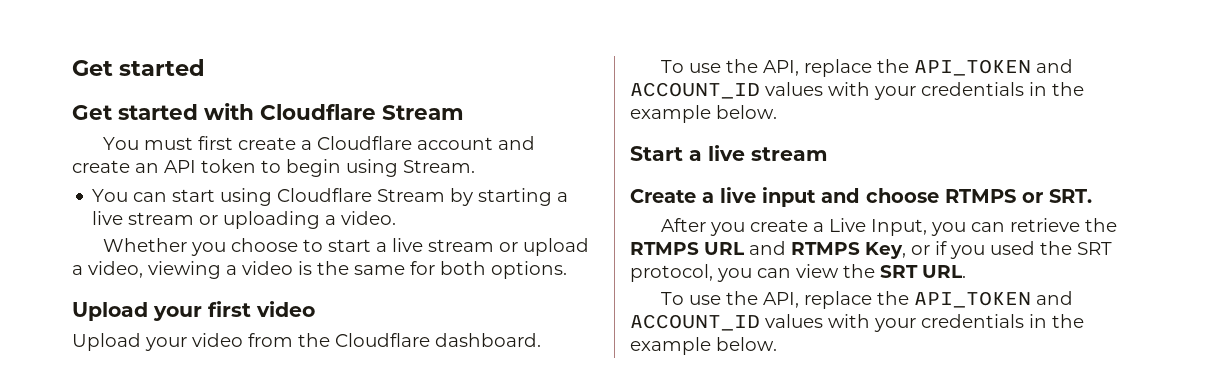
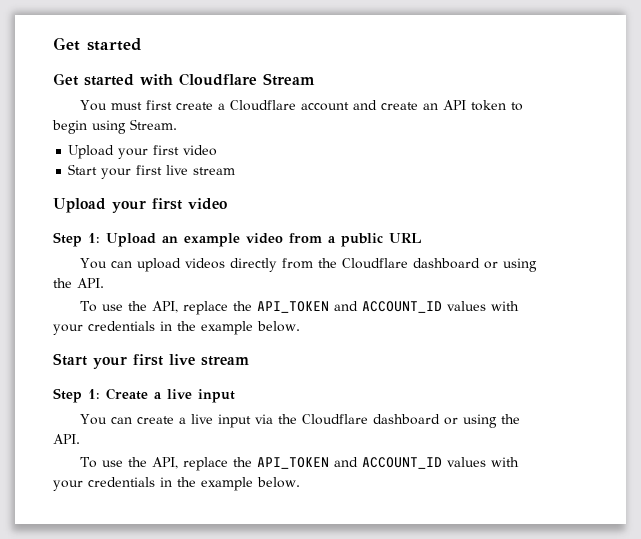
[92,188,569,206] [92,211,397,229] [102,238,589,256] [72,261,567,279] [72,301,315,321] [72,333,541,351] You can start using Cloudflare Stream by starting a live stream or uploading a video. // Whether you choose to start a live stream or upload a video, viewing a video is the same for both options. // Upload your first video // Upload your video from the Cloudflare dashboard. -> [68,145,218,159] [68,164,236,179] [53,198,227,213] [53,232,422,247] [80,258,538,272] [53,278,104,288] Upload your first video // Start your first live stream // Upload your first video // Step 1: Upload an example video from a public URL // You can upload videos directly from the Cloudflare dashboard or using the API.
[689,145,828,161] a live stream // -> [93,354,249,369] [53,388,100,403] your first live stream // Step 1:
[821,188,1092,203] [660,218,1117,236] [630,241,1112,259] [630,264,966,282] and choose RTMPS or SRT. // After you create a Live Input, you can retrieve the RTMPS URL and RTMPS Key, or if you used the SRT protocol, you can view the SRT URL. -> [80,414,521,428] [53,434,80,444] // You can create a live input via the Cloudflare dashboard or using the API.

